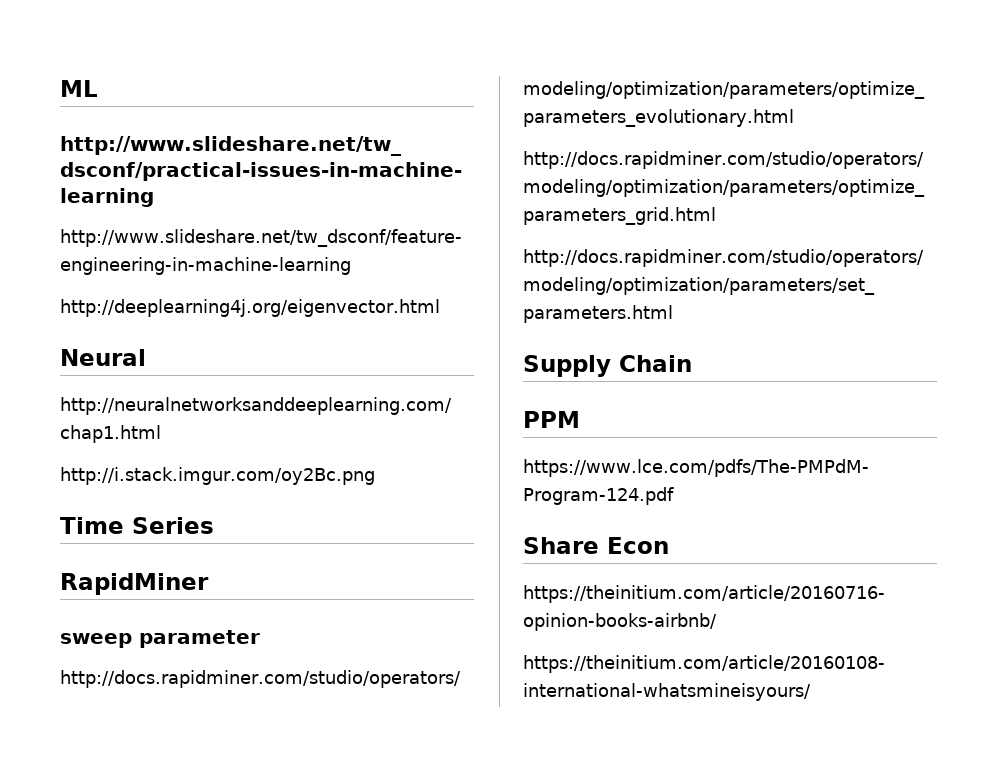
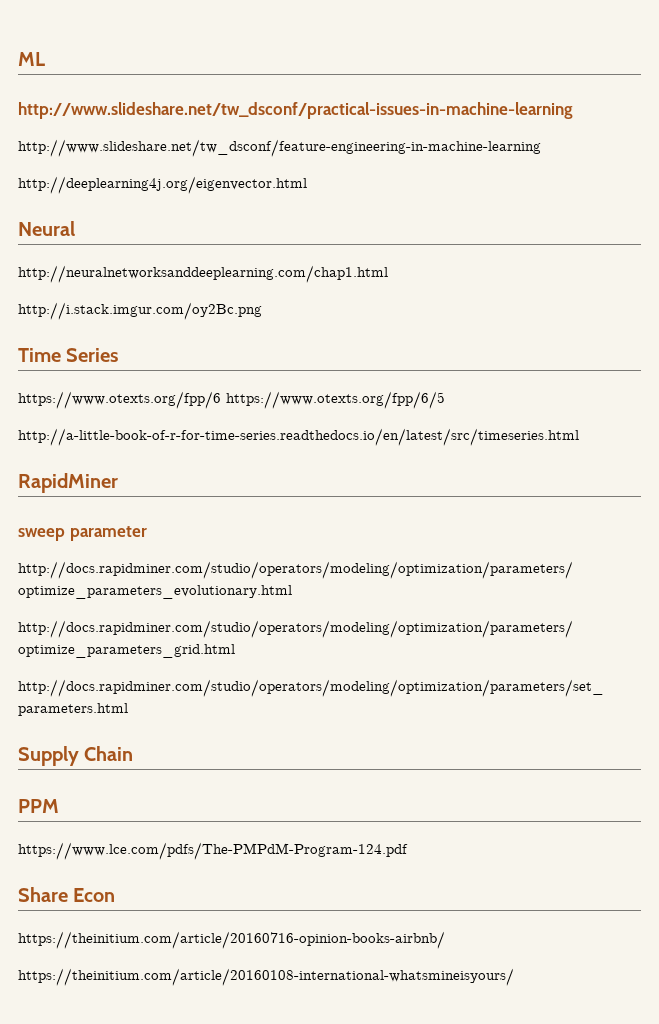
(214, 525) none -> [18,391,445,409] [18,428,579,446] // https://www.otexts.org/fpp/6 https://www.otexts.org/fpp/6/5 // http://a-little-book-of-r-for-time-series.readthedocs.io/en/latest/src/timeseries.html

